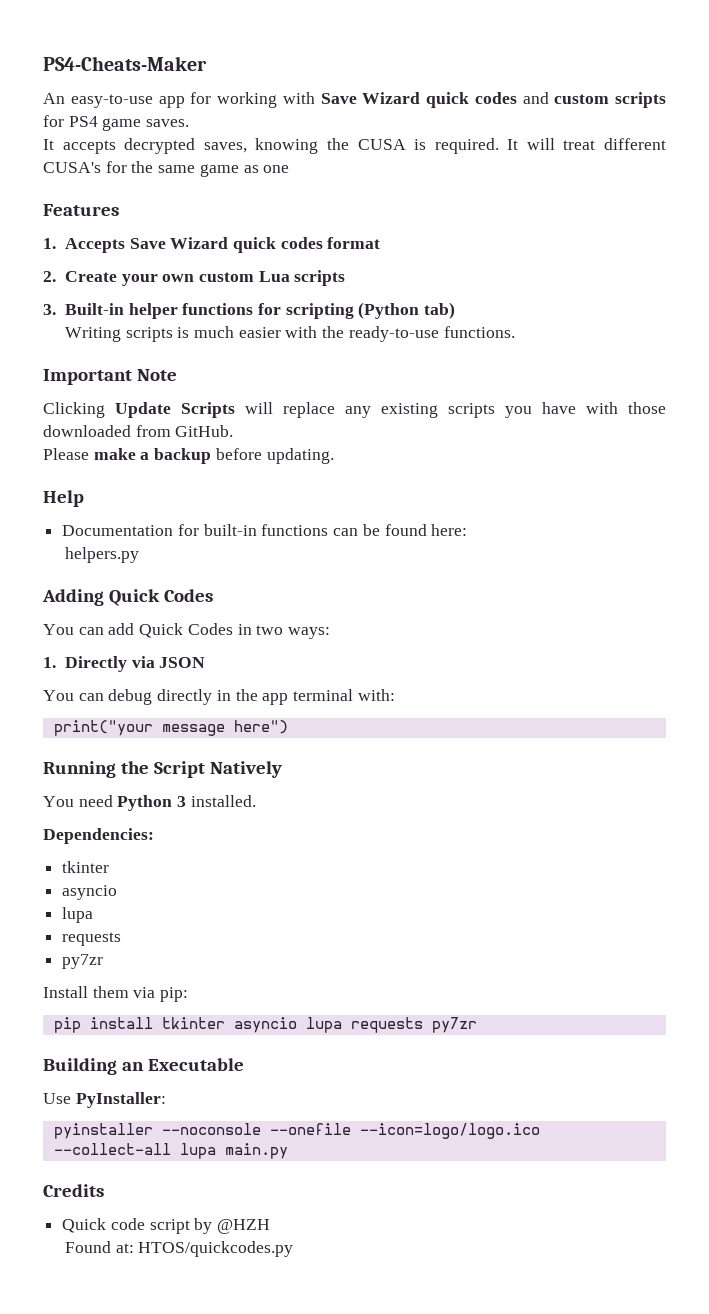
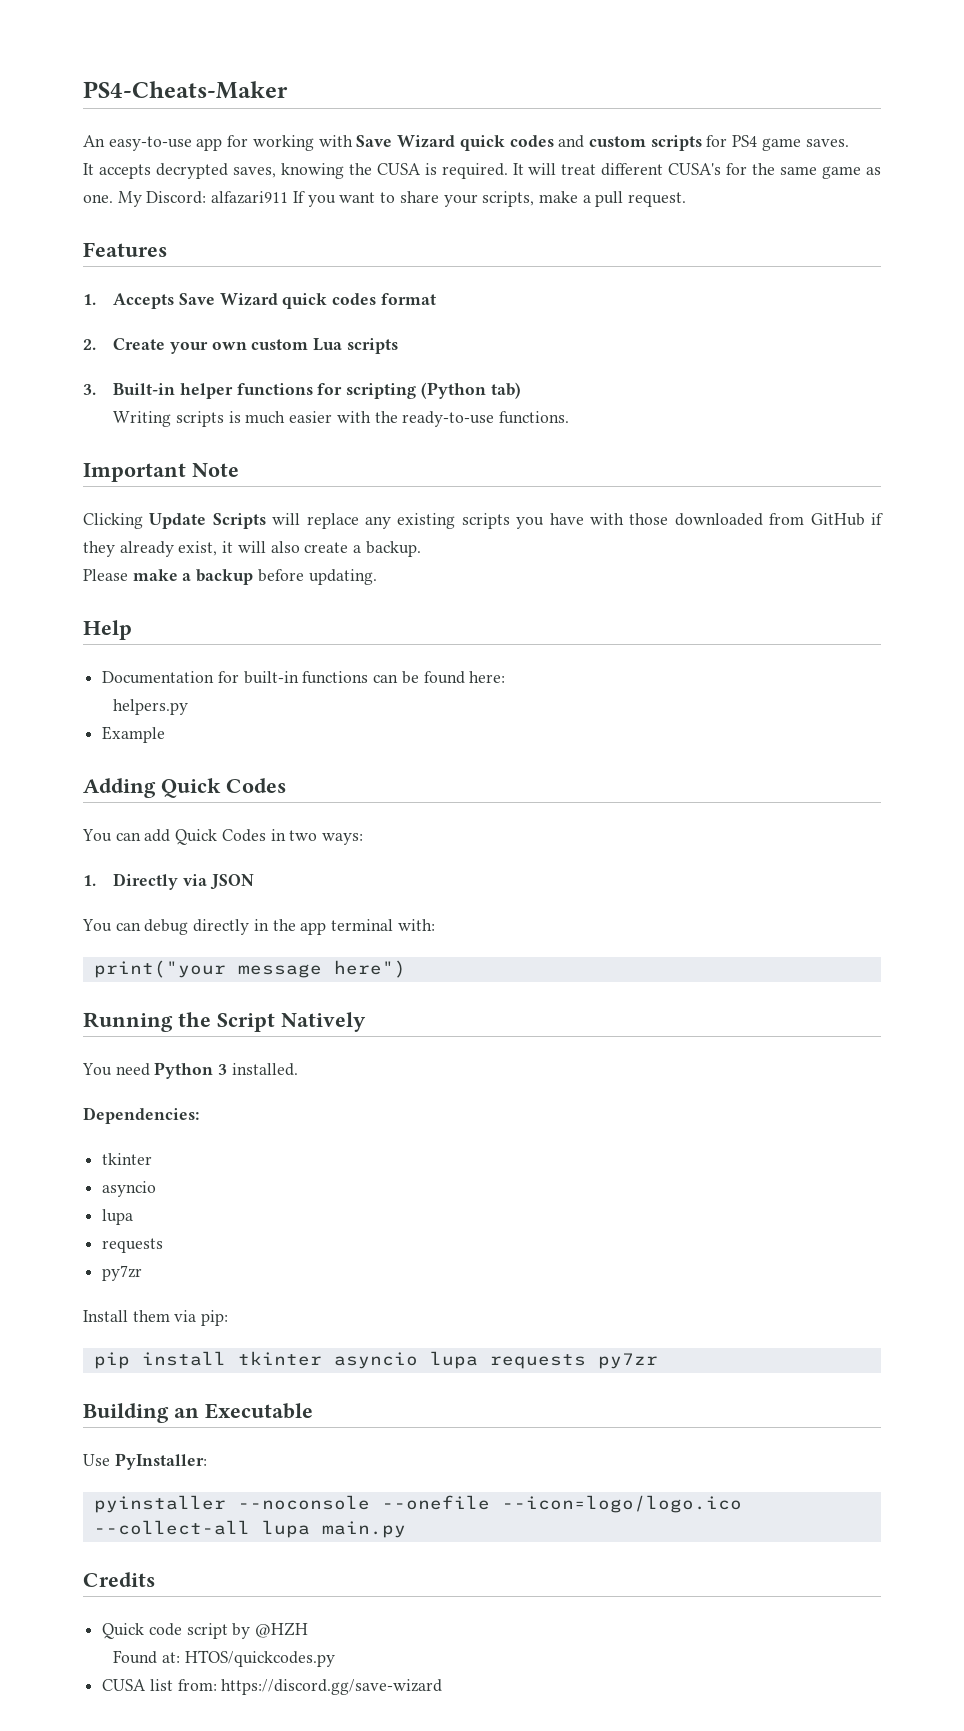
[263,165,290,173] one -> [83,191,687,207] one. My Discord: alfazari911 If you want to share your scripts, make a pull request.
[175,425,234,437] GitHub. -> [810,513,883,526] [83,541,421,557] GitHub if they already exist, it will also create a backup.
(139, 555) none -> [102,726,166,743] // Example
(294, 1249) none -> [102,1679,443,1695] // CUSA list from: https://discord.gg/save-wizard

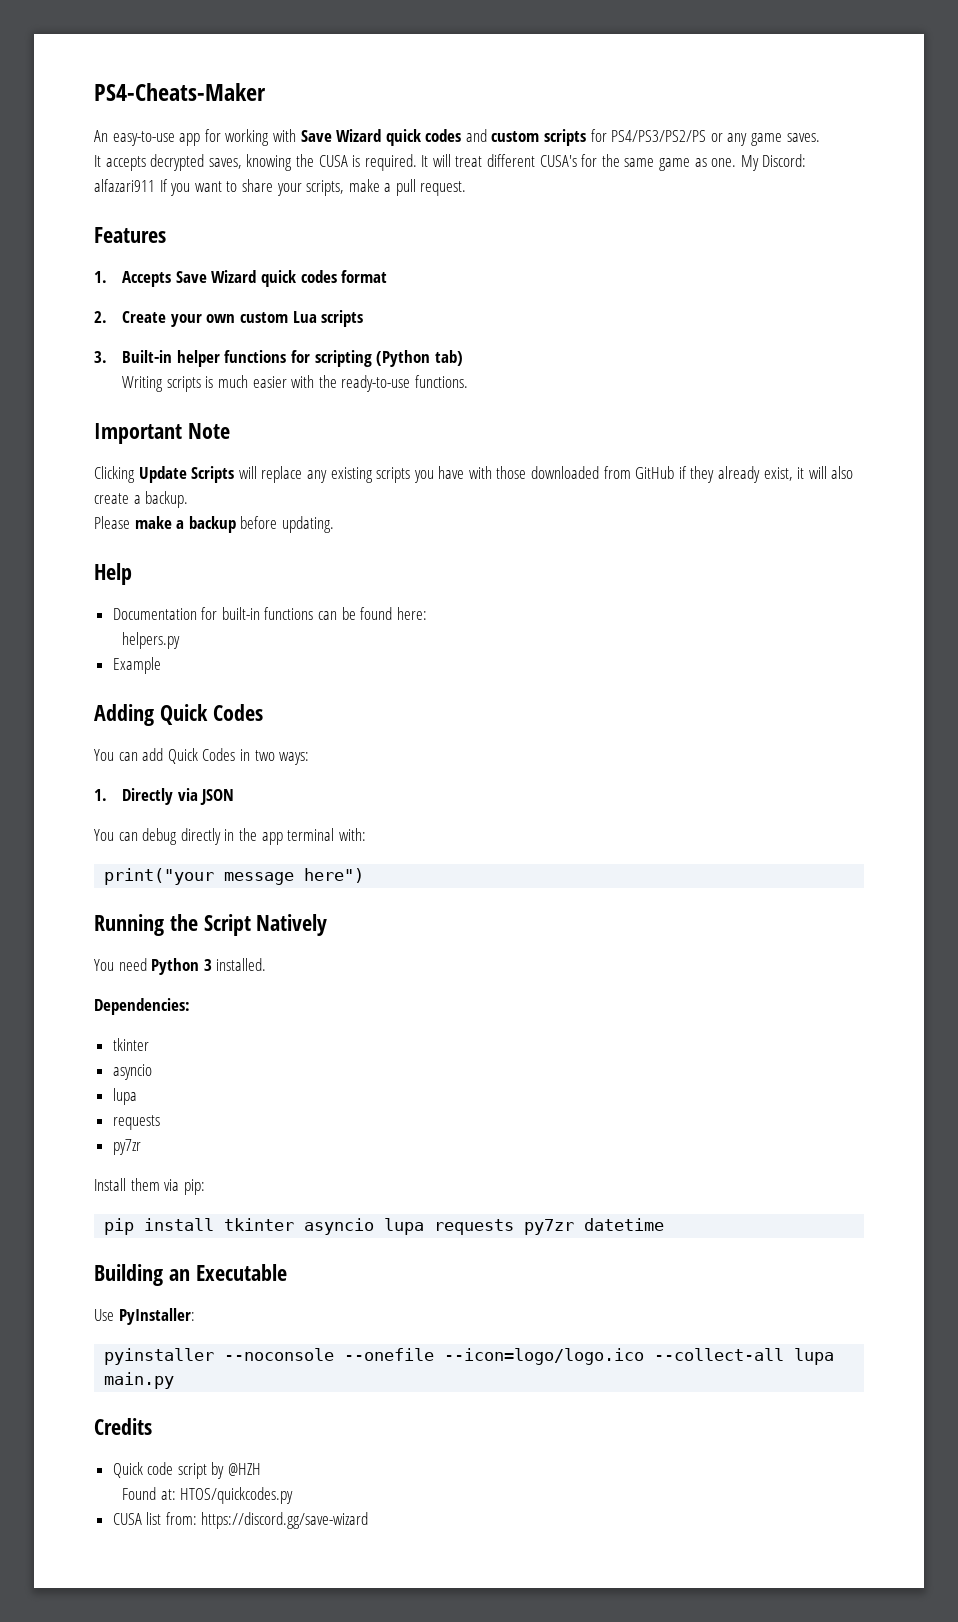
[732,135,758,147] PS4 -> [611,130,748,146] PS4/PS3/PS2/PS or any
(658, 1361) none -> [584,1218,665,1231] datetime

